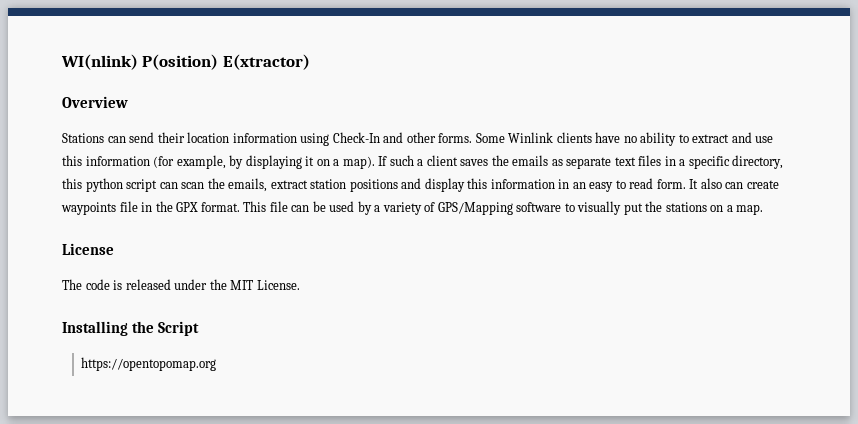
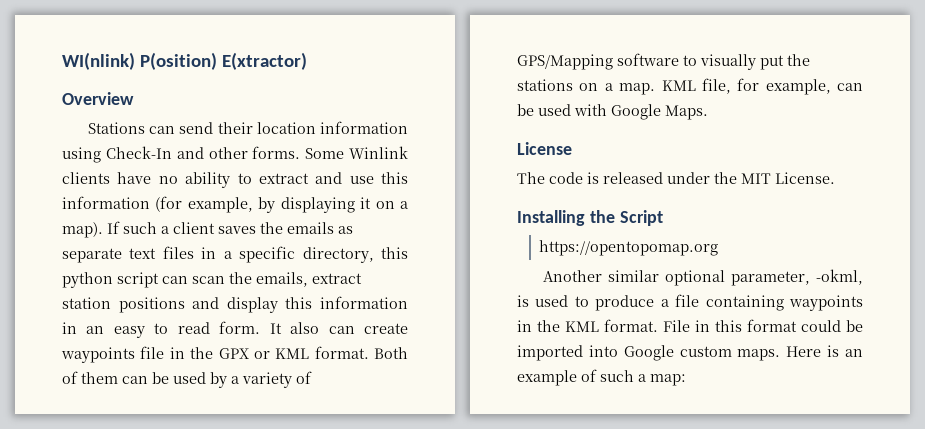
[200,201,288,212] format. This file -> [253,346,408,359] [62,371,118,384] or KML format. Both of them
(764, 209) none -> [661,78,863,95] [517,104,708,120] KML file, for example, can be used with Google Maps.
(216, 364) none -> [542,269,863,286] [517,294,863,311] [517,319,863,332] [517,345,863,361] [517,369,686,386] // Another similar optional parameter, -okml, is used to produce a file containing waypoints in the KML format. File in this format could be imported into Google custom maps. Here is an example of such a map:

